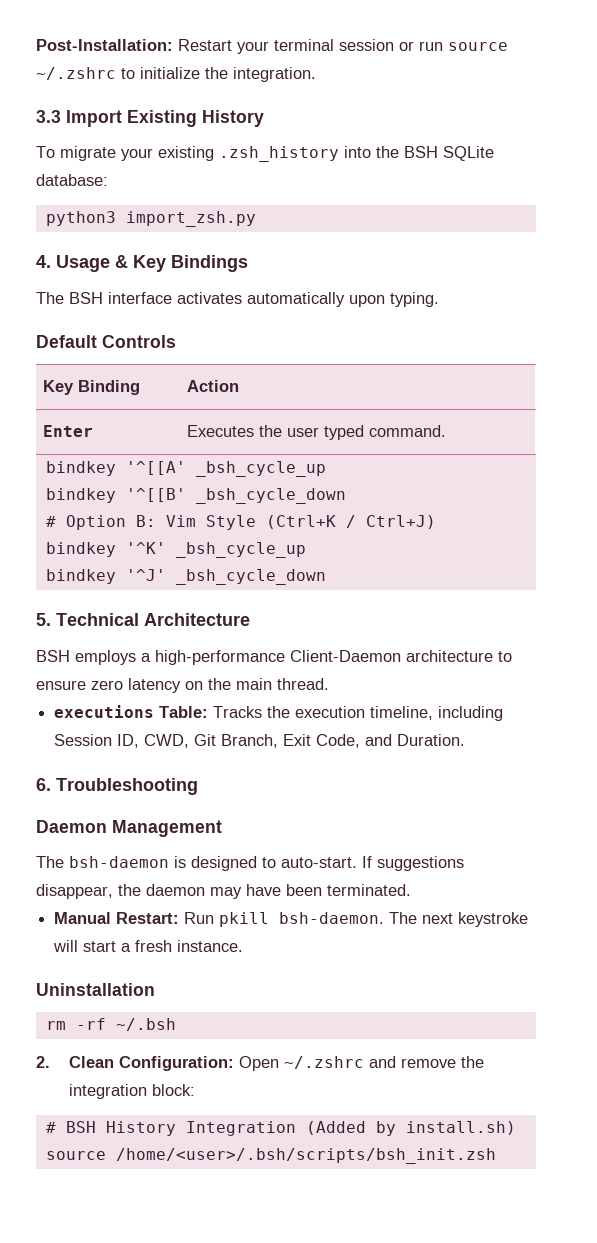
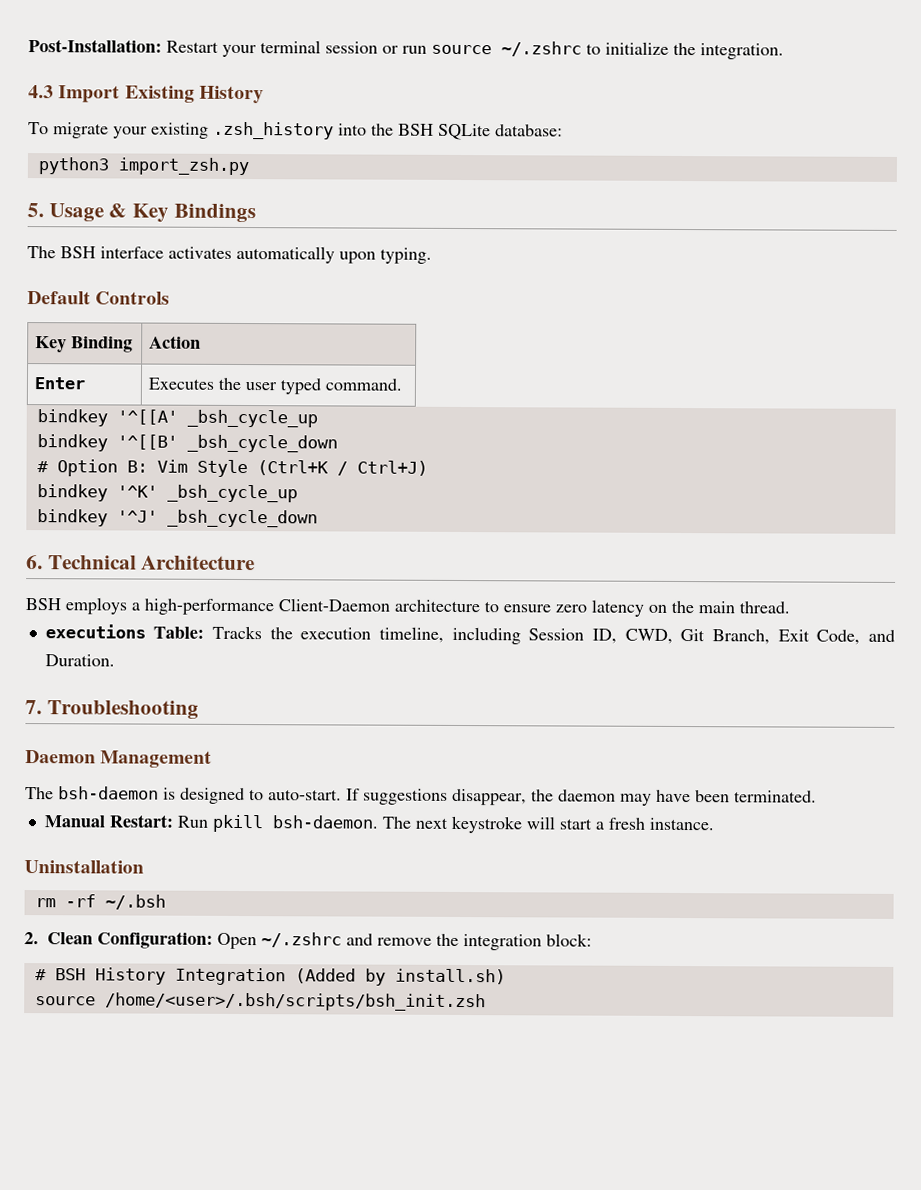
[36,110,61,123] 3.3 -> [28,85,54,99] 4.3
[36,255,51,268] 4. -> [27,203,44,218] 5.
[36,613,51,626] 5. -> [26,555,43,570] 6.
[36,778,51,791] 6. -> [25,700,42,715] 7.

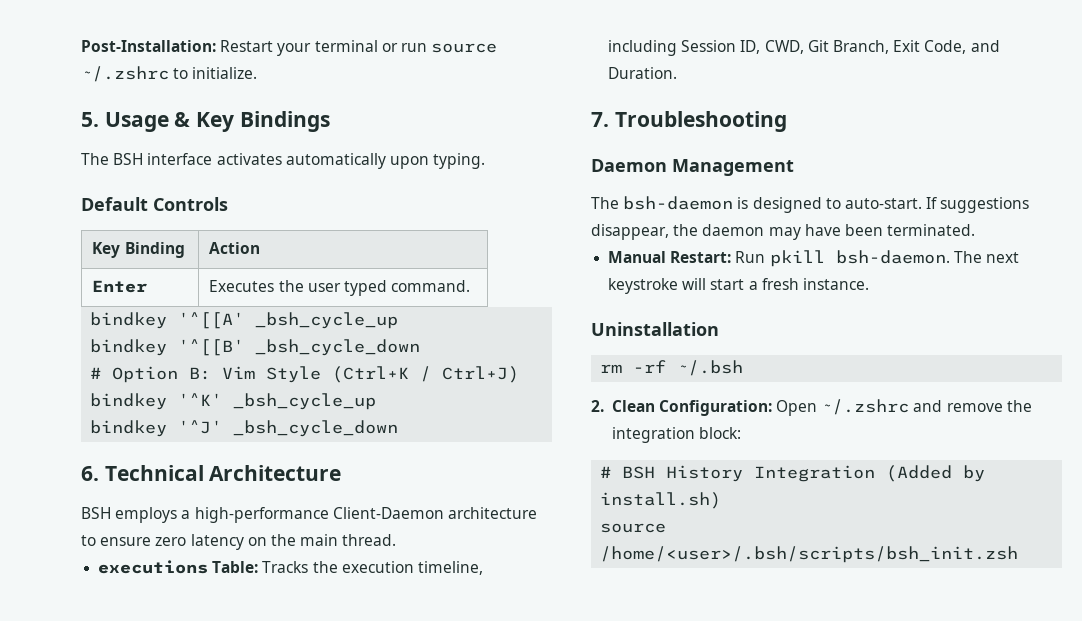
[325,41,378,54] session -> (378, 46) none
[605,41,784,60] [28,85,264,104] [28,121,563,141] [37,157,249,176] initialize the integration. // 4.3 Import Existing History // To migrate your existing .zsh_history into the BSH SQLite database: // python3 import_zsh.py -> [192,67,258,79] initialize.

